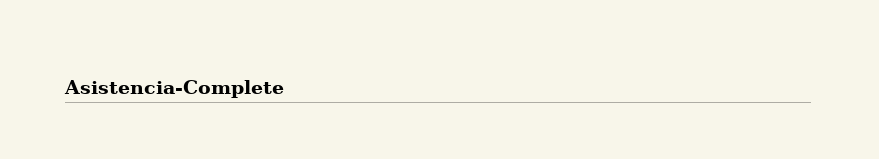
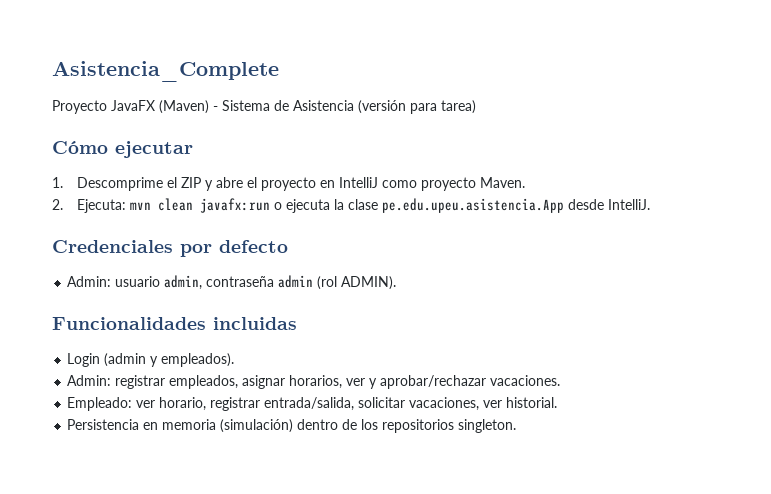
[64,80,284,98] Asistencia-Complete -> [52,61,279,82] [52,100,476,114] [52,141,193,158] [52,177,525,191] [52,198,650,213] [52,240,288,257] [67,275,397,290] [52,317,297,330] [67,353,235,367] [67,375,561,389] [67,397,558,411] [67,419,517,433] Asistencia_Complete // Proyecto JavaFX (Maven) - Sistema de Asistencia (versión para tarea) // Cómo ejecutar // 1. Descomprime el ZIP y abre el proyecto en IntelliJ como proyecto Maven. // 2. Ejecuta: mvn clean javafx:run o ejecuta la clase pe.edu.upeu.asistencia.App desde IntelliJ. // Credenciales por defecto // Admin: usuario admin, contraseña admin (rol ADMIN). // Funcionalidades incluidas // Login (admin y empleados). // Admin: registrar empleados, asignar horarios, ver y aprobar/rechazar vacaciones. // Empleado: ver horario, registrar entrada/salida, solicitar vacaciones, ver historial. // Persistencia en memoria (simulación) dentro de los repositorios singleton.

